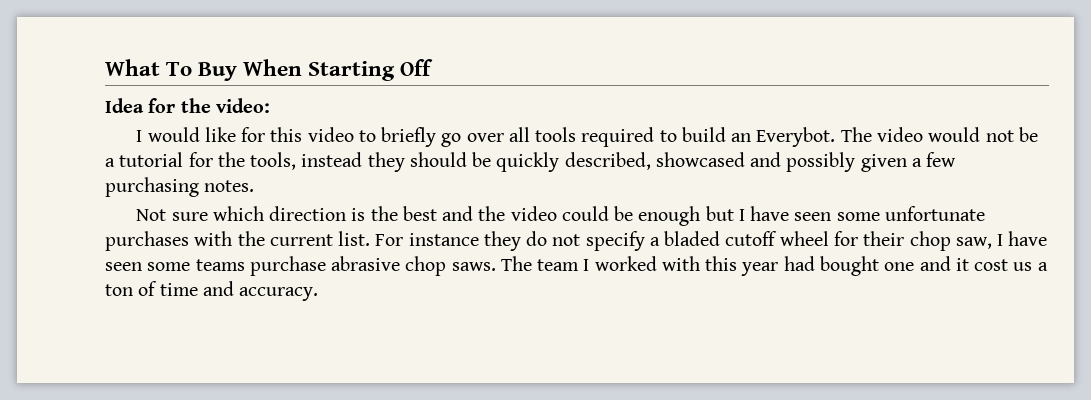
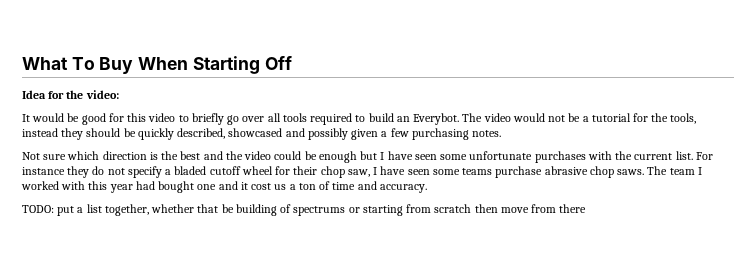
[136,127,236,142] I would like -> [22,113,106,125] It would be good
(319, 294) none -> [22,204,587,216] // TODO: put a list together, whether that be building of spectrums or starting from scratch then move from there

